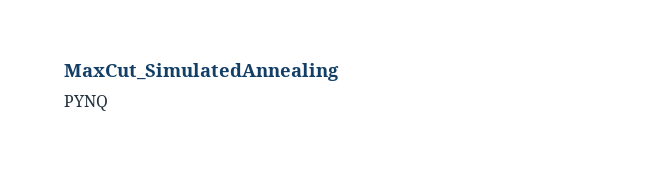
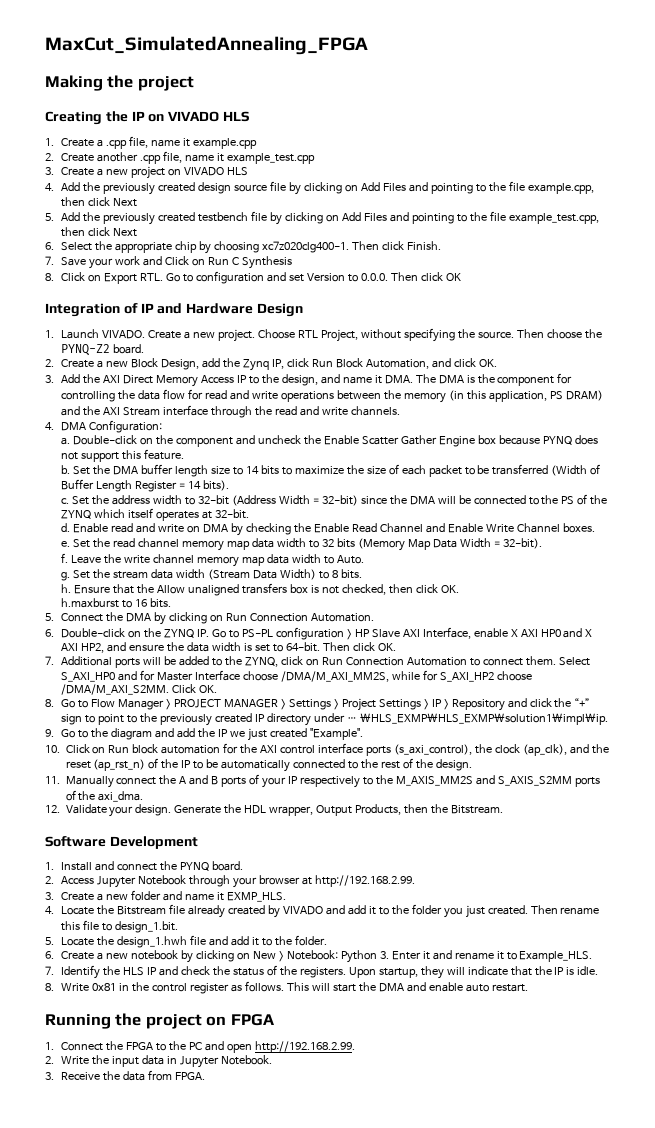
[64,63,339,81] [64,95,108,111] MaxCut_SimulatedAnnealing // PYNQ -> [45,36,368,55] [45,75,194,91] [45,111,249,125] [45,136,257,149] [45,151,315,164] [45,166,248,179] [45,181,594,195] [61,197,137,207] [45,211,599,225] [61,227,137,237] [45,241,441,254] [45,256,292,269] [45,271,461,284] [45,303,303,317] [45,328,602,342] [61,344,144,356] [45,358,497,371] [45,373,573,387] [61,389,603,403] [61,405,400,418] [45,420,162,433] [61,435,598,447] [61,449,184,462] [61,464,601,477] [61,479,229,492] [61,494,608,506] [61,508,249,521] [61,523,595,536] [61,538,542,551] [61,553,364,567] [61,569,362,581] [61,583,459,596] [61,598,171,608] [45,612,374,625] [45,627,593,640] [61,642,396,653] [45,656,590,668] [61,670,532,682] [61,684,217,695] [45,698,591,711] [61,713,608,726] [45,728,363,741] [45,743,610,756] [65,758,473,772] [45,774,601,788] [65,790,144,802] [45,804,504,817] [45,836,198,849] [45,861,243,871] [45,875,415,888] [45,890,286,902] [45,904,600,918] [61,920,178,933] [45,935,327,948] [45,950,593,963] [45,965,599,979] [45,981,528,994] [45,1013,274,1029] [45,1041,355,1053] [45,1055,272,1068] [45,1070,205,1081] MaxCut_SimulatedAnnealing_FPGA // Making the project // Creating the IP on VIVADO HLS // 1. Create a .cpp file, name it example.cpp // 2. Create another .cpp file, name it example_test.cpp // 3. Create a new project on VIVADO HLS // 4. Add the previously created design source file by clicking on Add Files and pointing to the file example.cpp, then click Next // 5. Add the previously created testbench file by clicking on Add Files and pointing to the file example_test.cpp, then click Next // 6. Select the appropriate chip by choosing xc7z020clg400-1. Then click Finish. // 7. Save your work and Click on Run C Synthesis // 8. Click on Export RTL. Go to configuration and set Version to 0.0.0. Then click OK // Integration of IP and Hardware Design // 1. Launch VIVADO. Create a new project. Choose RTL Project, without specifying the source. Then choose the PYNQ-Z2 board. // 2. Create a new Block Design, add the Zynq IP, click Run Block Automation, and click OK. // 3. Add the AXI Direct Memory Access IP to the design, and name it DMA. The DMA is the component for controlling the data flow for read and write operations between the memory (in this application, PS DRAM) and the AXI Stream interface through the read and write channels. // 4. DMA Configuration: // a. Double-click on the component and uncheck the Enable Scatter Gather Engine box because PYNQ does not support this feature. // b. Set the DMA buffer length size to 14 bits to maximize the size of each packet to be transferred (Width of Buffer Length Register = 14 bits). // c. Set the address width to 32-bit (Address Width = 32-bit) since the DMA will be connected to the PS of the ZYNQ which itself operates at 32-bit. // d. Enable read and write on DMA by checking the Enable Read Channel and Enable Write Channel boxes. // e. Set the read channel memory map data width to 32 bits (Memory Map Data Width = 32-bit). // f. Leave the write channel memory map data width to Auto. // g. Set the stream data width (Stream Data Width) to 8 bits. // h. Ensure that the Allow unaligned transfers box is not checked, then click OK. // h.maxburst to 16 bits. // 5. Connect the DMA by clicking on Run Connection Automation. // 6. Double-click on the ZYNQ IP. Go to PS-PL configuration > HP Slave AXI Interface, enable X AXI HP0 and X AXI HP2, and ensure the data width is set to 64-bit. Then click OK. // 7. Additional ports will be added to the ZYNQ, click on Run Connection Automation to connect them. Select S_AXI_HP0 and for Master Interface choose /DMA/M_AXI_MM2S, while for S_AXI_HP2 choose /DMA/M_AXI_S2MM. Click OK. // 8. Go to Flow Manager > PROJECT MANAGER > Settings > Project Settings > IP > Repository and click the “+” sign to point to the previously created IP directory under … \HLS_EXMP\HLS_EXMP\solution1\impl\ip. // 9. Go to the diagram and add the IP we just created "Example". // 10. Click on Run block automation for the AXI control interface ports (s_axi_control), the clock (ap_clk), and the reset (ap_rst_n) of the IP to be automatically connected to the rest of the design. // 11. Manually connect the A and B ports of your IP respectively to the M_AXIS_MM2S and S_AXIS_S2MM ports of the axi_dma. // 12. Validate your design. Generate the HDL wrapper, Output Products, then the Bitstream. // Software Development // 1. Install and connect the PYNQ board. // 2. Access Jupyter Notebook through your browser at http://192.168.2.99. // 3. Create a new folder and name it EXMP_HLS. // 4. Locate the Bitstream file already created by VIVADO and add it to the folder you just created. Then rename this file to design_1.bit. // 5. Locate the design_1.hwh file and add it to the folder. // 6. Create a new notebook by clicking on New > Notebook: Python 3. Enter it and rename it to Example_HLS. // 7. Identify the HLS IP and check the status of the registers. Upon startup, they will indicate that the IP is idle. // 8. Write 0x81 in the control register as follows. This will start the DMA and enable auto restart. // Running the project on FPGA // 1. Connect the FPGA to the PC and open http://192.168.2.99. // 2. Write the input data in Jupyter Notebook. // 3. Receive the data from FPGA.

